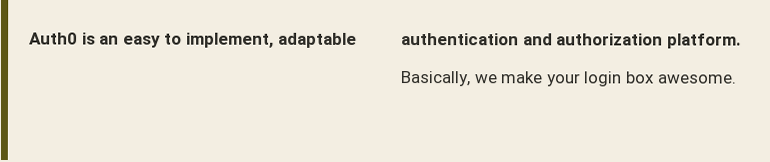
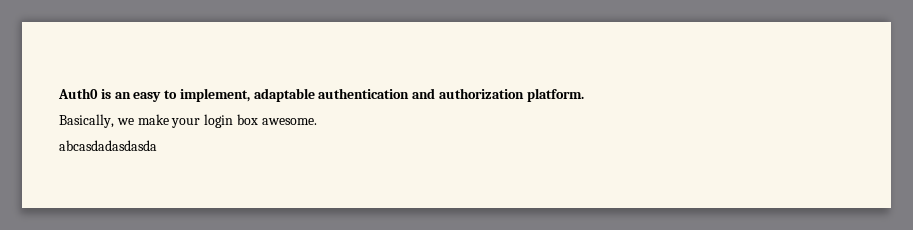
(737, 79) none -> [59,140,157,151] // abcasdadasdasda

